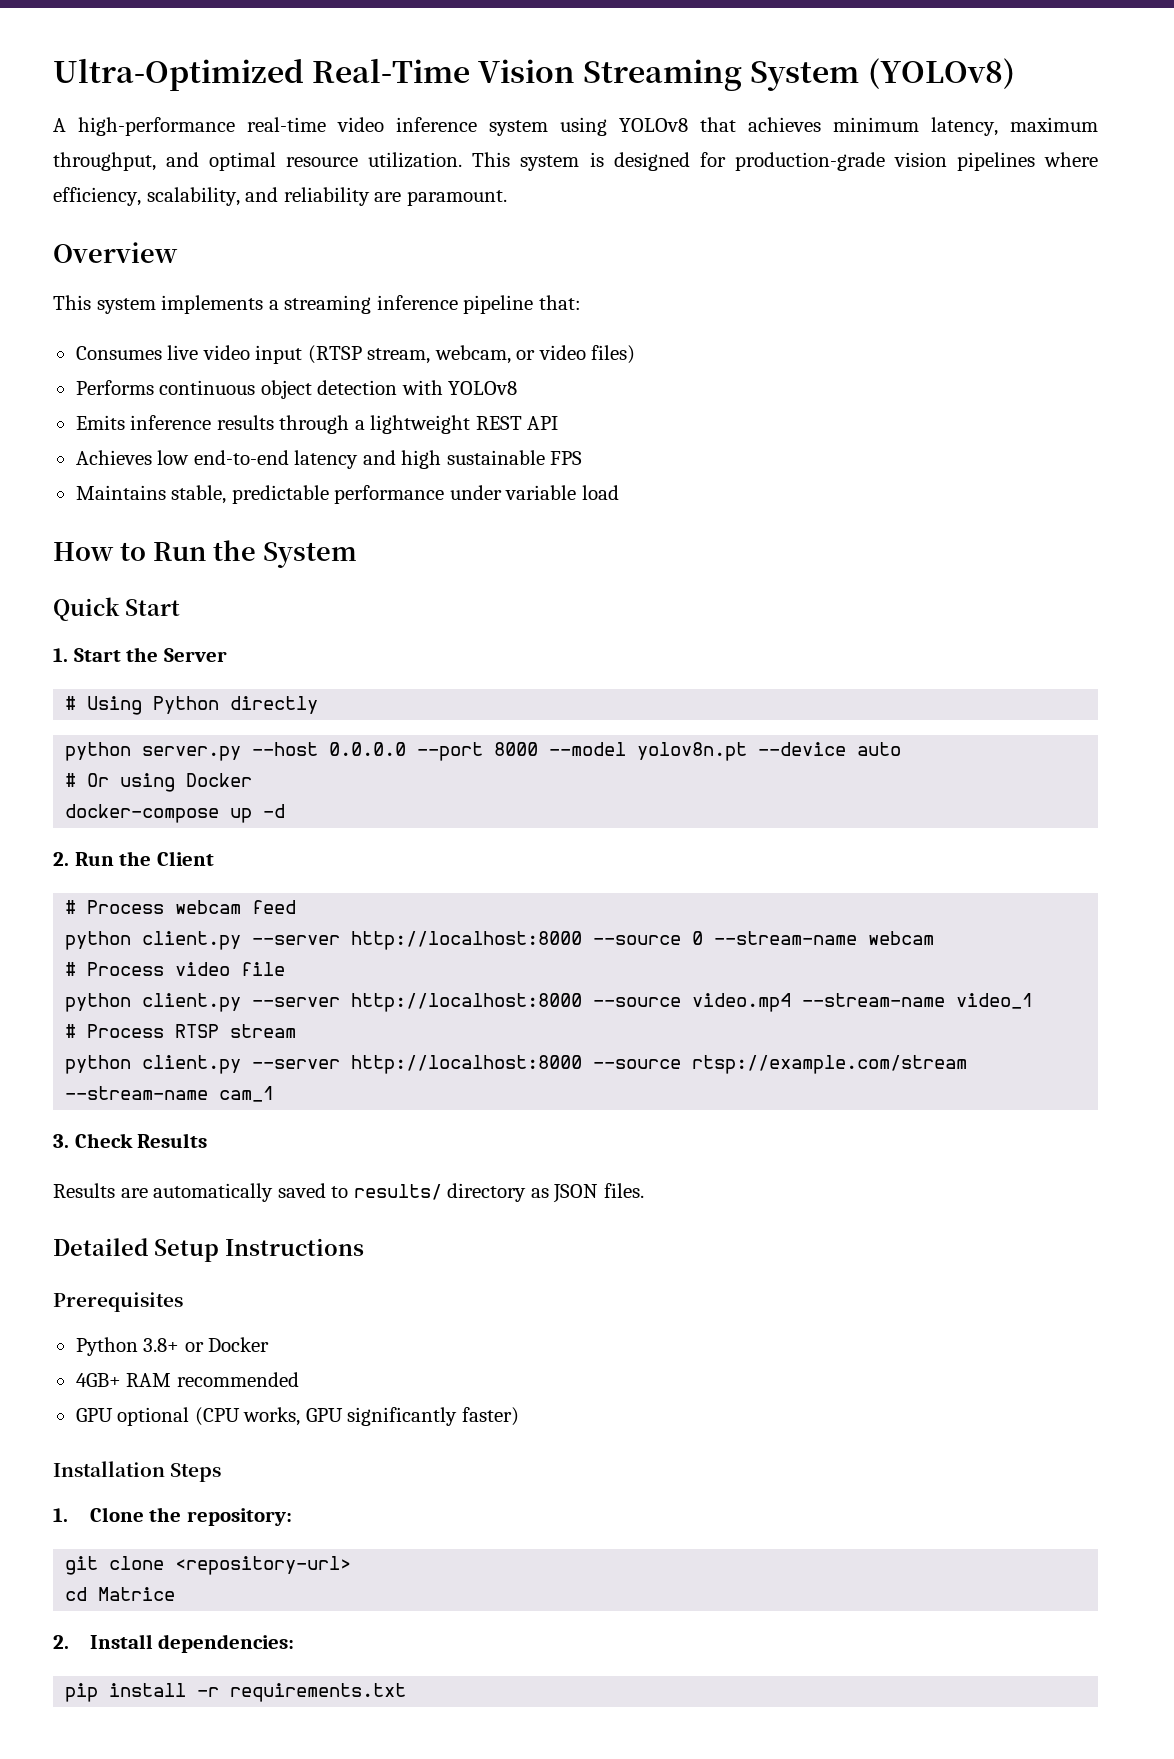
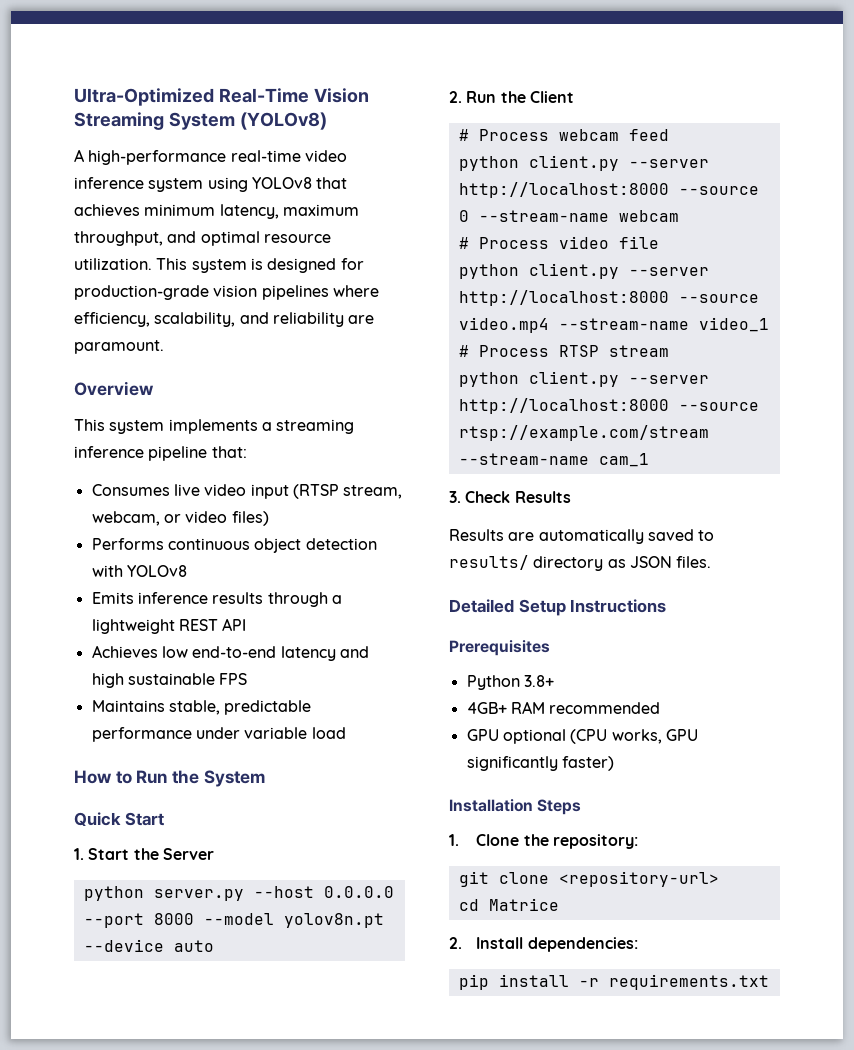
[65,696,319,715] // # Using Python directly -> (214, 854) none
[65,773,253,792] [65,804,286,823] // # Or using Docker // docker-compose up -d -> (214, 946) none
[184,1337,270,1352] or Docker -> (554, 681) none

